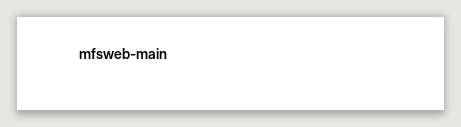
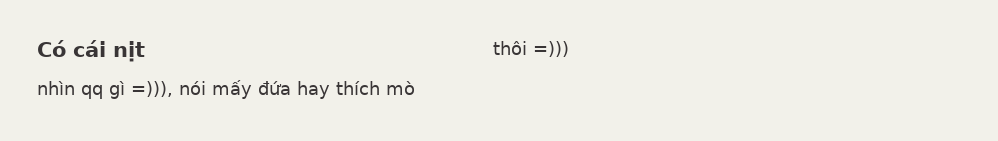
[79,48,167,59] mfsweb-main -> [37,40,145,62] [37,80,415,99] [493,41,569,57] Có cái nịt // nhìn qq gì =))), nói mấy đứa hay thích mò thôi =)))

